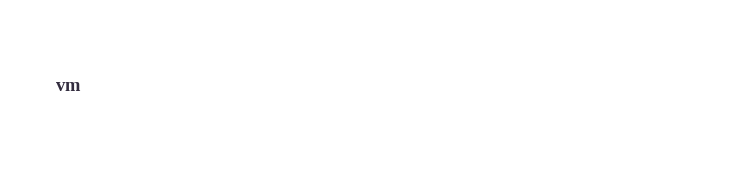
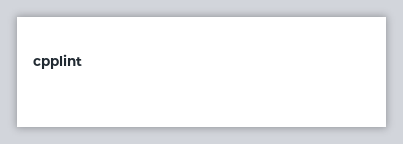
[56,82,81,91] vm -> [33,54,82,69] cpplint

